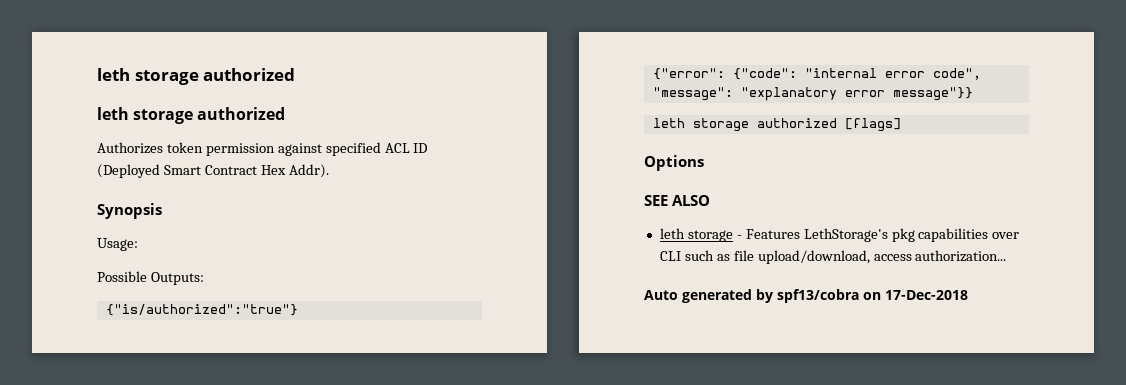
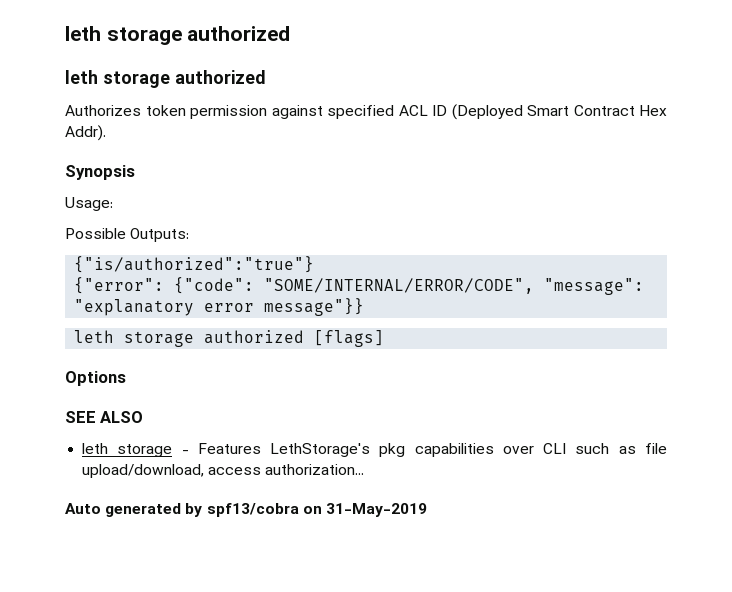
[804,68,981,80] "internal error code", -> [264,278,535,294] "SOME/INTERNAL/ERROR/CODE",
[885,290,968,300] 17-Dec-2018 -> [325,503,427,517] 31-May-2019

